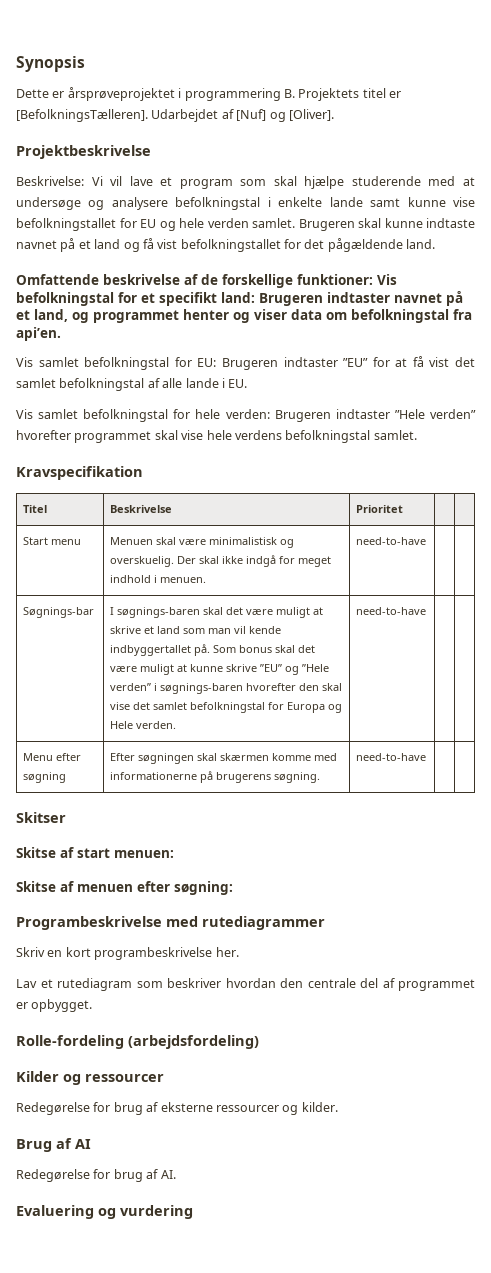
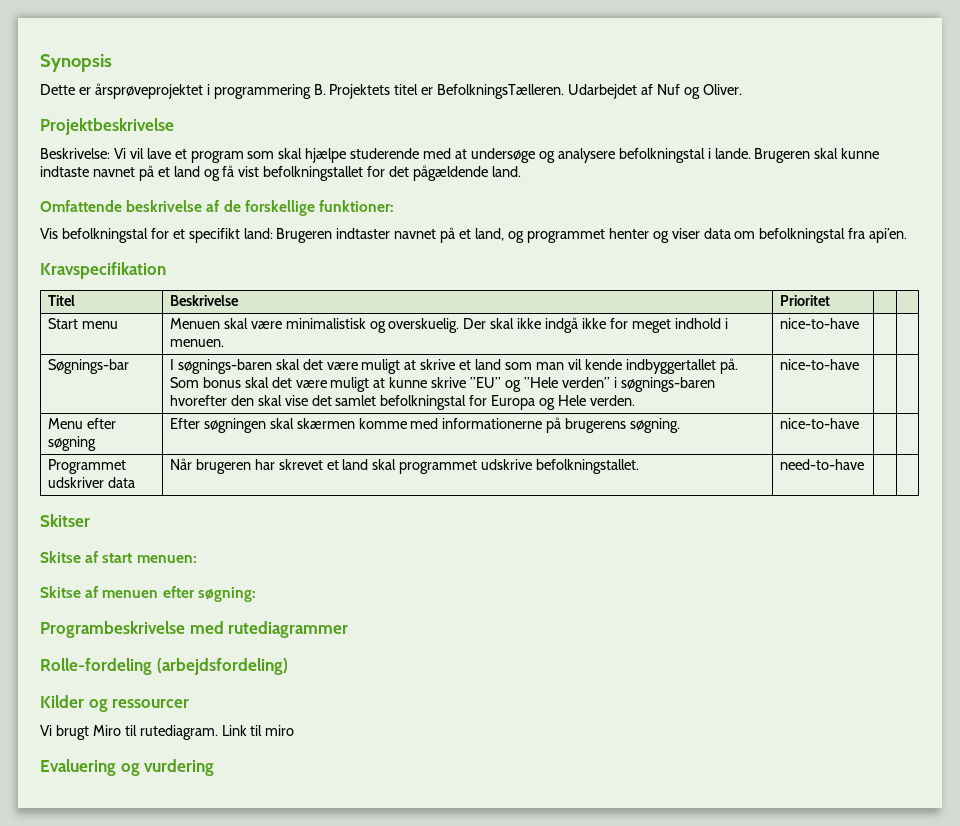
[16,109,148,122] [BefolkningsTælleren]. -> [437,84,565,99] BefolkningsTælleren.
[236,109,334,122] [Nuf] og [Oliver]. -> [656,84,742,99] Nuf og Oliver.
[278,197,476,207] [16,218,295,231] enkelte lande samt kunne vise befolkningstallet for EU og hele verden samlet. -> [714,148,751,159] lande.
(373, 279) none -> (394, 206) //
[16,356,475,370] [16,378,248,391] [16,409,476,422] [16,430,417,443] // Vis samlet befolkningstal for EU: Brugeren indtaster ”EU” for at få vist det samlet befolkningstal af alle lande i EU. // Vis samlet befolkningstal for hele verden: Brugeren indtaster ”Hele verden” hvorefter programmet skal vise hele verdens befolkningstal samlet. -> (908, 235) none
(276, 561) none -> [581,318,606,329] ikke
[355,537,426,545] need-to-have -> [779,318,859,329] nice-to-have
[355,607,426,615] need-to-have -> [779,359,859,370] nice-to-have
(320, 777) none -> [779,418,859,429] [47,459,126,474] [47,477,135,488] [169,458,640,474] | nice-to-have | | // Programmet udskriver data | Når brugeren har skrevet et land skal programmet udskrive befolkningstallet.
[16,947,239,960] [16,978,475,991] [16,999,93,1012] // Skriv en kort programbeskrivelse her. // Lav et rutediagram som beskriver hvordan den centrale del af programmet er opbygget. -> (349, 629) none
[16,1102,338,1115] [16,1138,91,1152] [16,1169,176,1182] Redegørelse for brug af eksterne ressourcer og kilder. // Brug af AI // Redegørelse for brug af AI. -> [40,725,295,740] Vi brugt Miro til rutediagram. Link til miro

